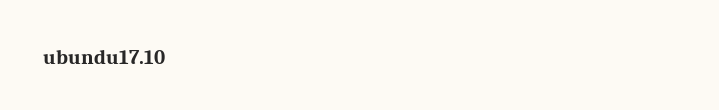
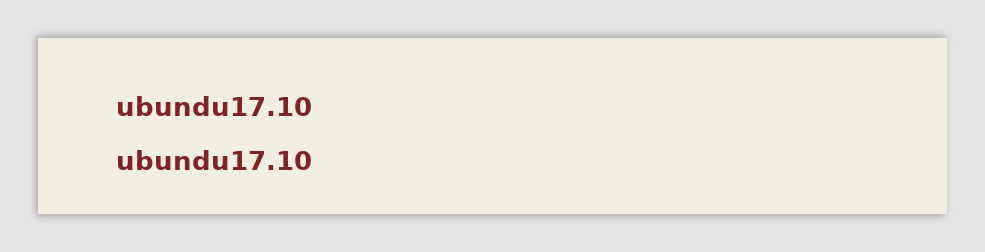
[43,49,165,64] ubundu17.10 -> [116,96,312,116] [116,150,312,170] ubundu17.10 // ubundu17.10

